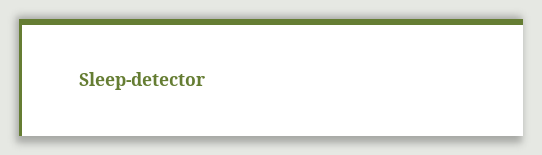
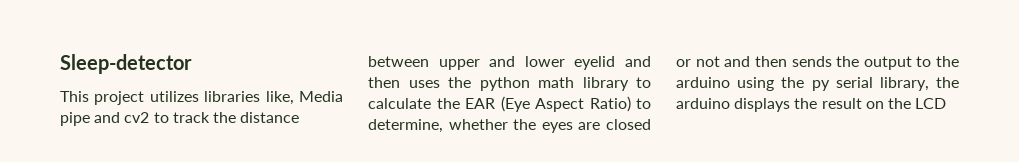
(205, 81) none -> [60,91,343,105] [60,112,300,126] [368,56,651,70] [368,77,651,91] [368,96,651,112] [368,119,651,133] [676,56,959,70] [676,77,959,91] [676,98,947,112] // This project utilizes libraries like, Media pipe and cv2 to track the distance between upper and lower eyelid and then uses the python math library to calculate the EAR (Eye Aspect Ratio) to determine, whether the eyes are closed or not and then sends the output to the arduino using the py serial library, the arduino displays the result on the LCD

